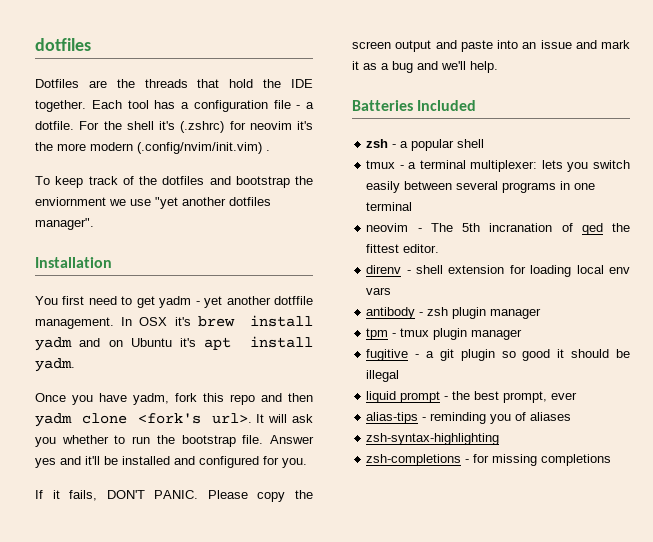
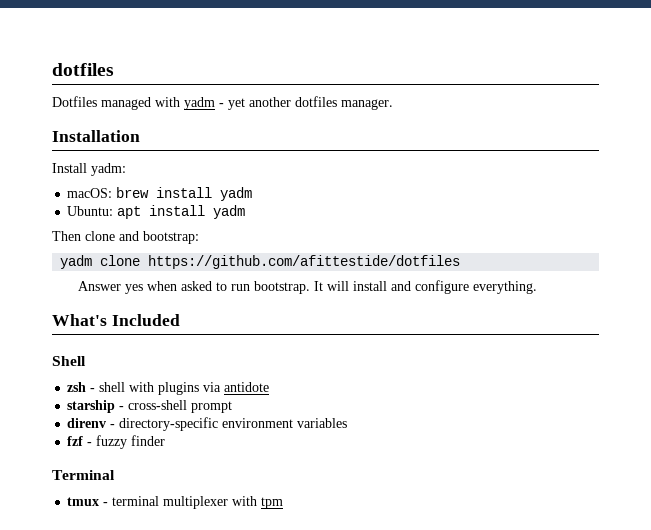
[88,79,313,88] [35,100,314,112] [35,121,313,133] [35,142,270,154] [35,176,313,188] [35,197,271,209] [35,218,94,230] [35,257,112,268] [35,296,314,308] [35,315,313,329] [35,336,313,351] [35,358,75,372] [35,393,313,405] [35,413,313,427] [35,435,314,447] [35,456,307,468] [35,490,313,502] [352,40,630,52] [352,61,498,73] [352,100,477,111] are the threads that hold the IDE together. Each tool has a configuration file - a dotfile. For the shell it's (.zshrc) for neovim it's the more modern (.config/nvim/init.vim) . // To keep track of the dotfiles and bootstrap the enviornment we use "yet another dotfiles manager". // Installation // You first need to get yadm - yet another dotffile management. In OSX it's brew install yadm and on Ubuntu it's apt install yadm. // Once you have yadm, fork this repo and then yadm clone <fork's url>. It will ask you whether to run the bootstrap file. Answer yes and it'll be installed and configured for you. // If it fails, DON'T PANIC. Please copy the screen output and paste into an issue and mark it as a bug and we'll help. // Batteries Included -> [101,96,393,110] [52,130,140,142] [52,163,126,176] [67,187,253,201] [67,205,246,219] [52,231,199,244] [60,255,461,269] [77,280,537,294] [52,314,180,326] [52,356,86,366] managed with yadm - yet another dotfiles manager. // Installation // Install yadm: // macOS: brew install yadm // Ubuntu: apt install yadm // Then clone and bootstrap: // yadm clone https://github.com/afittestide/dotfiles // Answer yes when asked to run bootstrap. It will install and configure everything. // What's Included // Shell
[400,139,485,151] [366,160,630,172] [366,181,596,193] [366,202,413,211] [366,223,630,235] [366,244,440,253] [366,265,630,277] [366,287,392,295] [366,307,542,319] [366,328,523,340] [366,349,630,361] [366,370,400,382] [366,391,578,403] [366,412,572,424] [366,433,500,445] [366,454,612,466] a popular shell // tmux - a terminal multiplexer: lets you switch easily between several programs in one terminal // neovim - The 5th incranation of qed the fittest editor. // direnv - shell extension for loading local env vars // antibody - zsh plugin manager // tpm - tmux plugin manager // fugitive - a git plugin so good it should be illegal // liquid prompt - the best prompt, ever // alias-tips - reminding you of aliases // zsh-syntax-highlighting // zsh-completions - for missing completions -> [99,382,270,395] [67,400,233,413] [67,417,348,431] [67,435,166,449] [52,470,115,480] [67,496,284,509] shell with plugins via antidote // starship - cross-shell prompt // direnv - directory-specific environment variables // fzf - fuzzy finder // Terminal // tmux - terminal multiplexer with tpm

